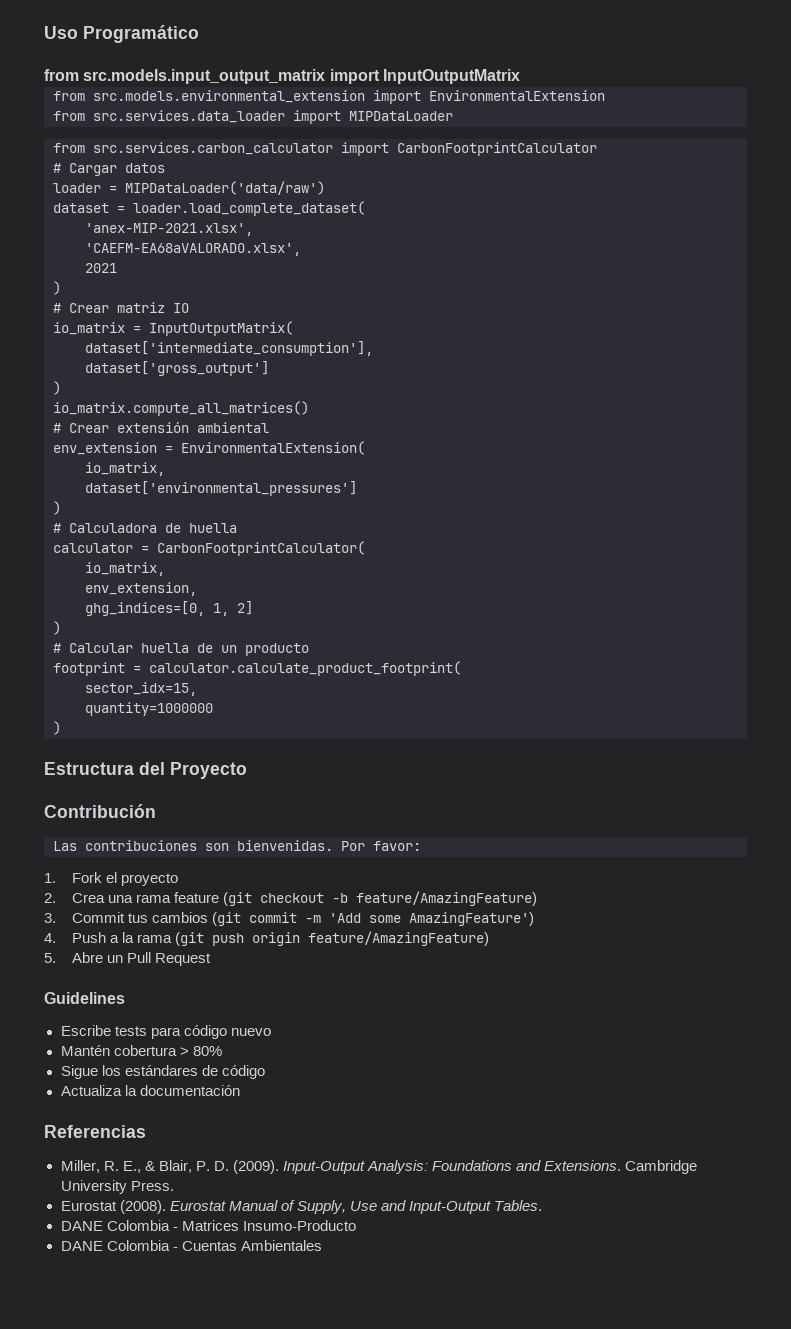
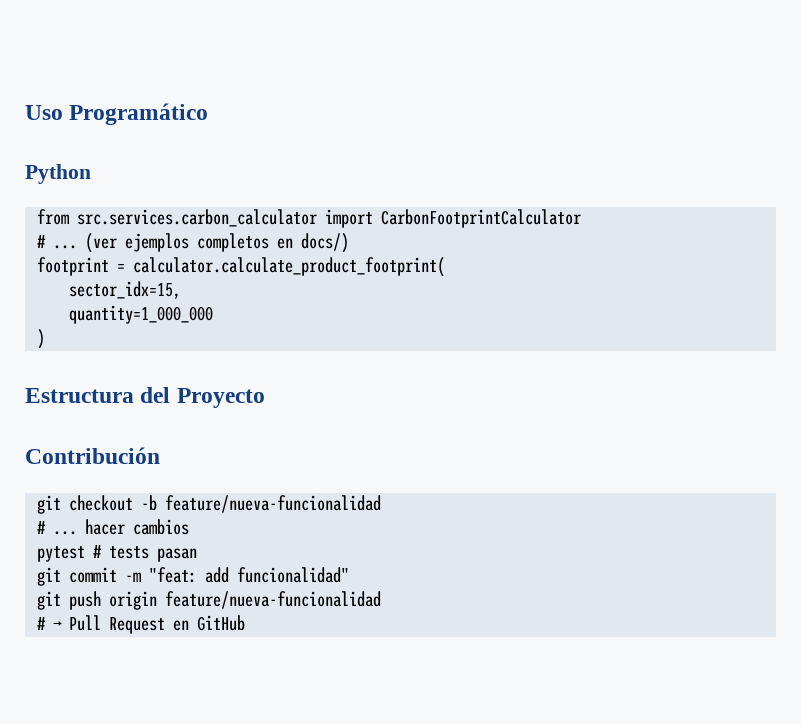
[44,69,520,84] [53,90,605,104] [53,110,453,124] from src.models.input_output_matrix import InputOutputMatrix // from src.models.environmental_extension import EnvironmentalExtension // from src.services.data_loader import MIPDataLoader -> [25,164,91,184] Python
[69,163,165,176] [53,181,325,195] [53,201,365,216] [85,223,253,236] [85,243,301,256] [85,263,117,273] [53,281,61,295] [53,302,189,313] [53,321,293,336] [85,341,373,356] [85,361,269,376] [53,381,61,395] [53,401,309,416] [53,422,269,433] [53,441,365,455] [85,462,165,476] [85,481,357,496] [53,501,61,515] [53,523,237,533] [53,541,365,556] [85,562,165,576] [85,582,197,596] [85,601,253,616] [53,621,61,635] [53,643,309,656] Cargar datos // loader = MIPDataLoader('data/raw') // dataset = loader.load_complete_dataset( // 'anex-MIP-2021.xlsx', // 'CAEFM-EA68aVALORADO.xlsx', // 2021 // ) // # Crear matriz IO // io_matrix = InputOutputMatrix( // dataset['intermediate_consumption'], // dataset['gross_output'] // ) // io_matrix.compute_all_matrices() // # Crear extensión ambiental // env_extension = EnvironmentalExtension( // io_matrix, // dataset['environmental_pressures'] // ) // # Calculadora de huella // calculator = CarbonFootprintCalculator( // io_matrix, // env_extension, // ghg_indices=[0, 1, 2] // ) // # Calcular huella de un producto -> [53,233,349,253] ... (ver ejemplos completos en docs/)
[85,702,213,716] quantity=1000000 -> [69,305,213,324] quantity=1_000_000
[53,840,421,851] [44,872,179,886] [44,891,538,906] [44,912,535,926] [44,931,490,946] [44,952,212,966] [44,992,125,1004] [60,1025,271,1039] [60,1045,222,1056] [60,1065,265,1079] [60,1085,240,1096] [44,1125,146,1138] [60,1160,698,1174] [60,1180,174,1194] [60,1200,542,1214] [60,1220,356,1231] [60,1240,322,1251] Las contribuciones son bienvenidas. Por favor: // 1. Fork el proyecto // 2. Crea una rama feature (git checkout -b feature/AmazingFeature) // 3. Commit tus cambios (git commit -m 'Add some AmazingFeature') // 4. Push a la rama (git push origin feature/AmazingFeature) // 5. Abre un Pull Request // Guidelines // Escribe tests para código nuevo // Mantén cobertura > 80% // Sigue los estándares de código // Actualiza la documentación // Referencias // Miller, R. E., & Blair, P. D. (2009). Input-Output Analysis: Foundations and Extensions. Cambridge University Press. // Eurostat (2008). Eurostat Manual of Supply, Use and Input-Output Tables. // DANE Colombia - Matrices Insumo-Producto // DANE Colombia - Cuentas Ambientales -> [37,495,381,514] [37,519,189,535] [37,545,197,562] [37,567,349,586] [37,591,381,610] [37,615,245,634] git checkout -b feature/nueva-funcionalidad // # ... hacer cambios // pytest # tests pasan // git commit -m "feat: add funcionalidad" // git push origin feature/nueva-funcionalidad // # → Pull Request en GitHub

